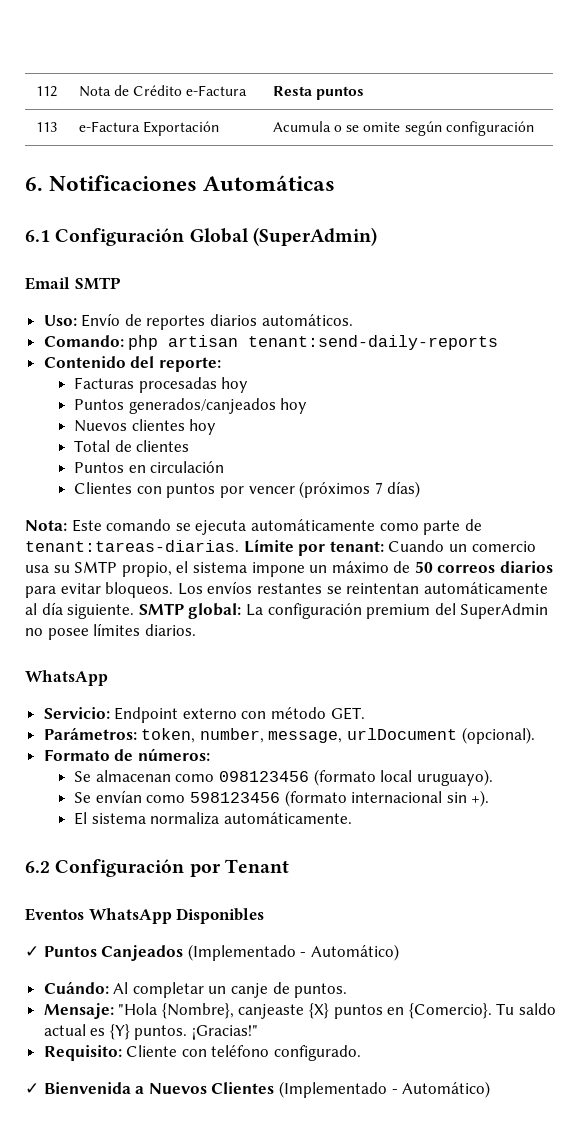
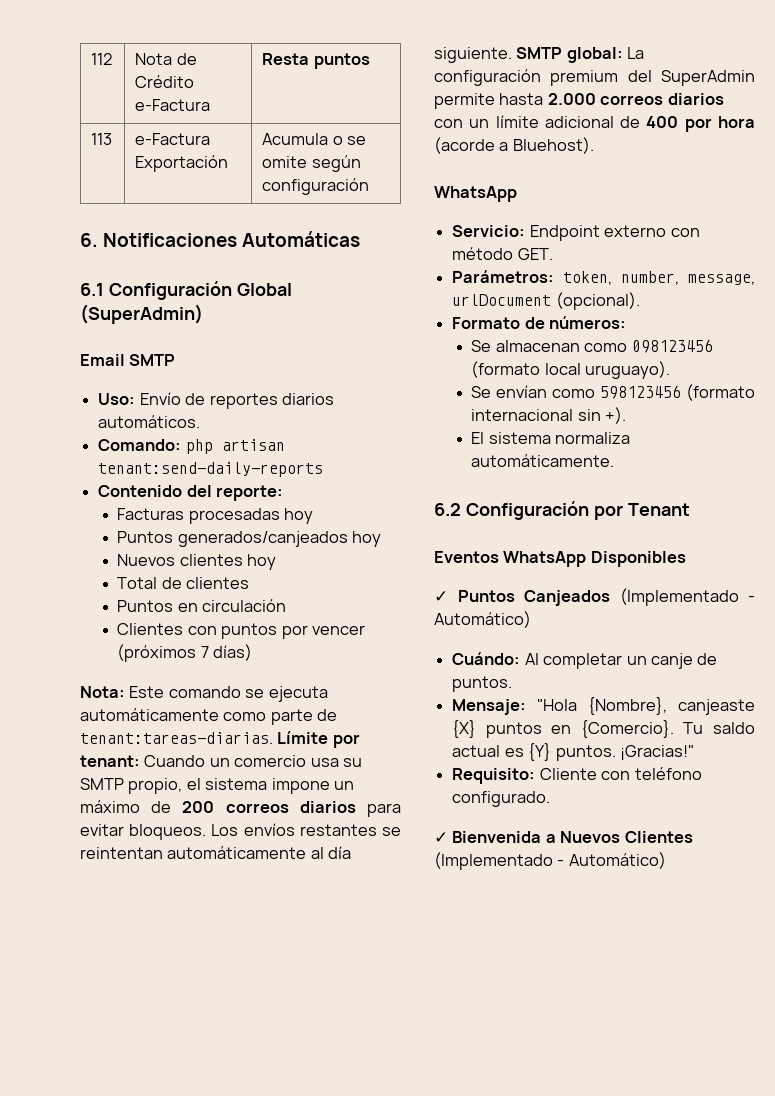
[414,561,433,573] 50 -> [182,801,215,813] 200
[25,623,196,640] no posee límites diarios. -> [434,93,724,109] [434,115,755,132] [434,137,594,154] permite hasta 2.000 correos diarios con un límite adicional de 400 por hora (acorde a Bluehost).

